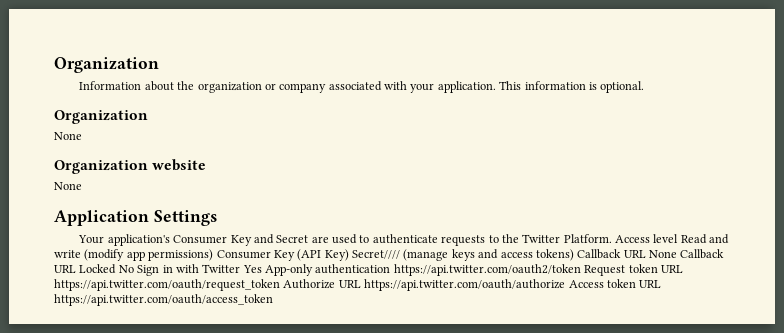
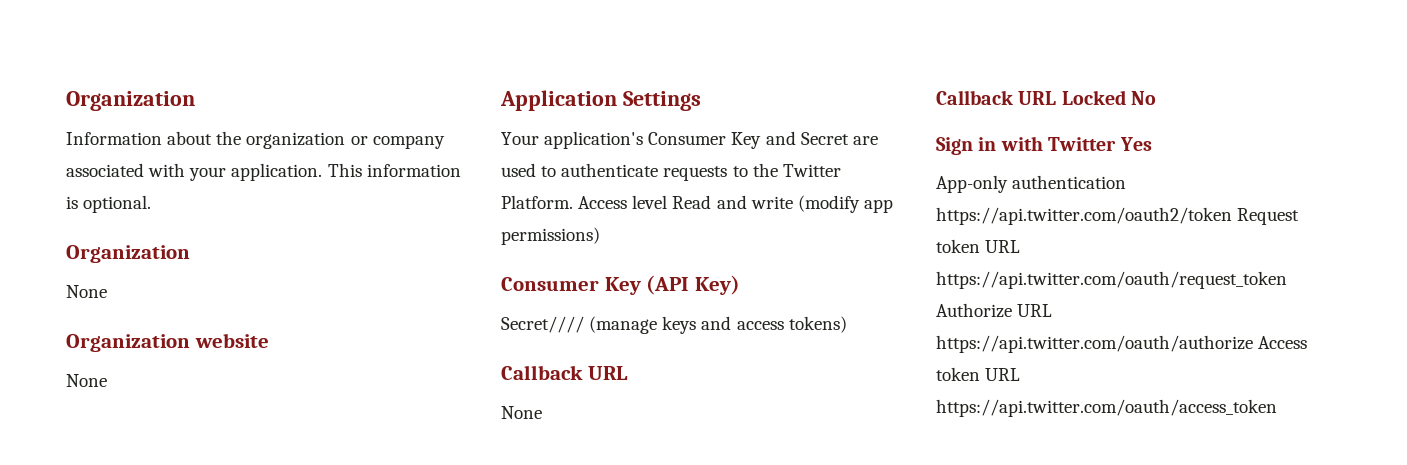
(214, 255) none -> (600, 236) //
(349, 255) none -> (741, 285) //
[577,249,677,259] Callback URL None -> [501,365,628,380] [501,406,542,419] // Callback URL // None //
(134, 269) none -> (1157, 98) //
(262, 269) none -> (1152, 144) //

